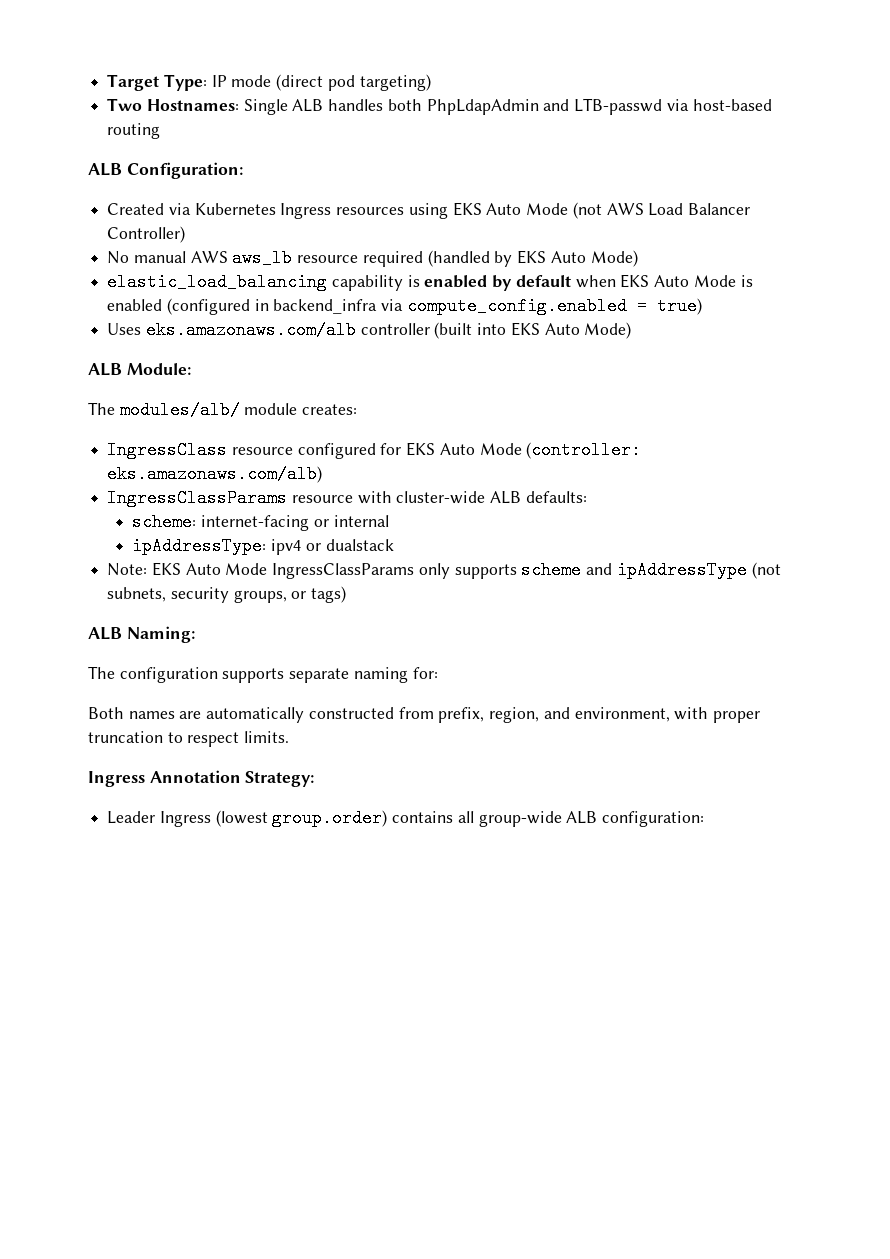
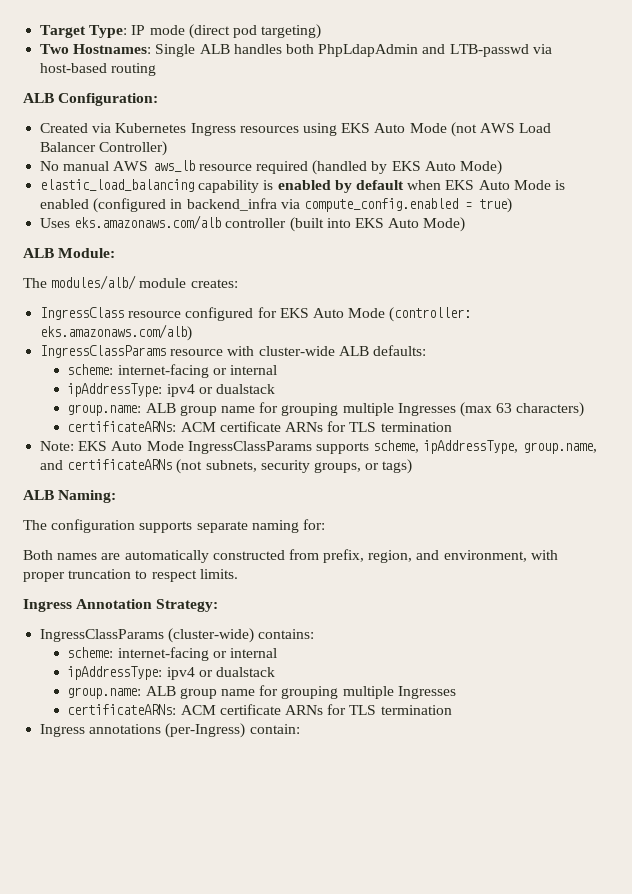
(394, 545) none -> [67,402,585,417] [67,421,452,432] // group.name: ALB group name for grouping multiple Ingresses (max 63 characters) // certificateARNs: ACM certificate ARNs for TLS termination
[418,561,747,579] only supports scheme and ipAddressType -> [315,440,597,454] [40,459,173,470] supports scheme, ipAddressType, group.name, and certificateARNs
[107,809,705,827] Leader Ingress (lowest group.order) contains all group-wide ALB configuration: -> [40,628,315,643] [67,647,278,661] [67,666,276,680] [67,685,456,699] [67,704,452,715] [40,723,300,738] IngressClassParams (cluster-wide) contains: // scheme: internet-facing or internal // ipAddressType: ipv4 or dualstack // group.name: ALB group name for grouping multiple Ingresses // certificateARNs: ACM certificate ARNs for TLS termination // Ingress annotations (per-Ingress) contain:

